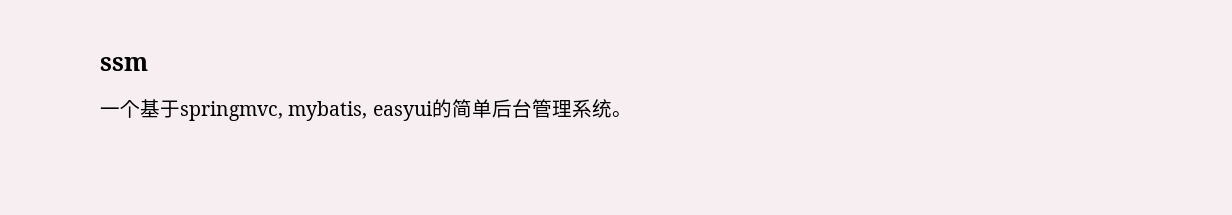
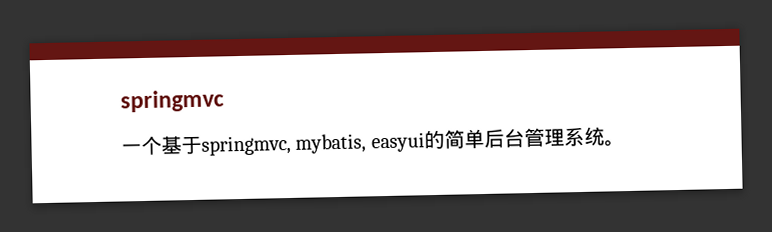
[100,57,148,71] ssm -> [120,89,224,113] springmvc

